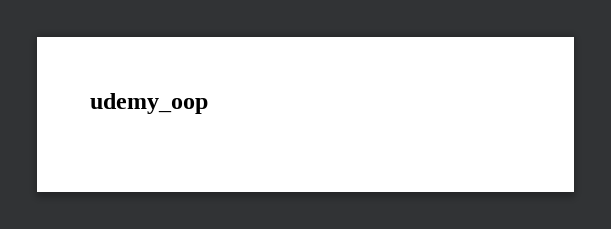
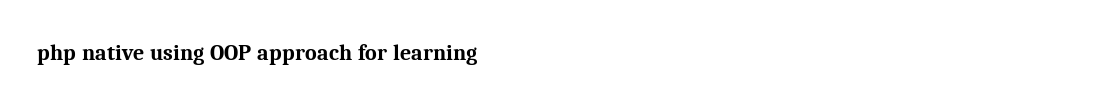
[90,93,208,114] udemy_oop -> [37,44,477,65] php native using OOP approach for learning

